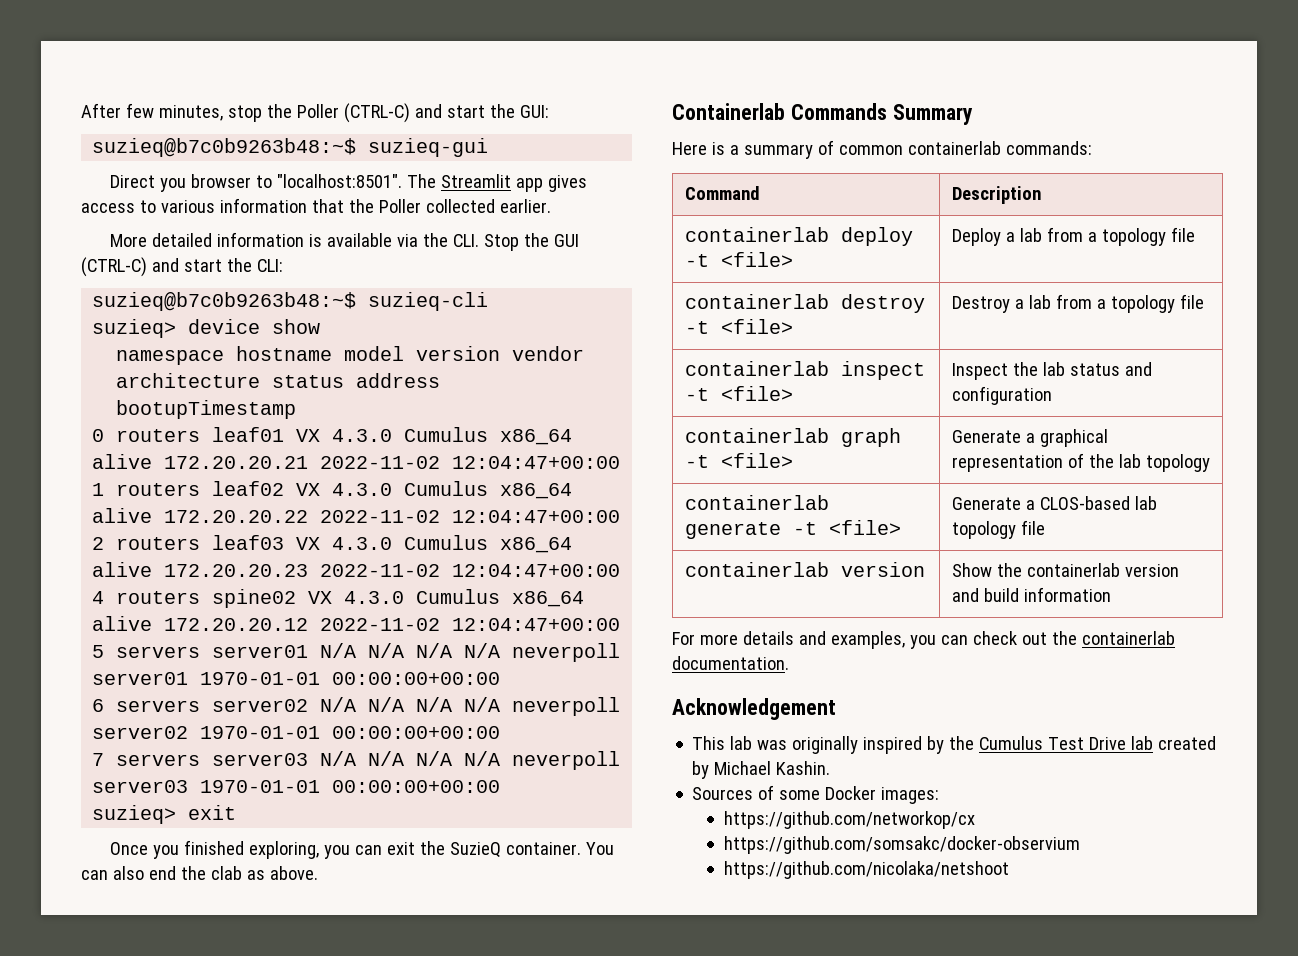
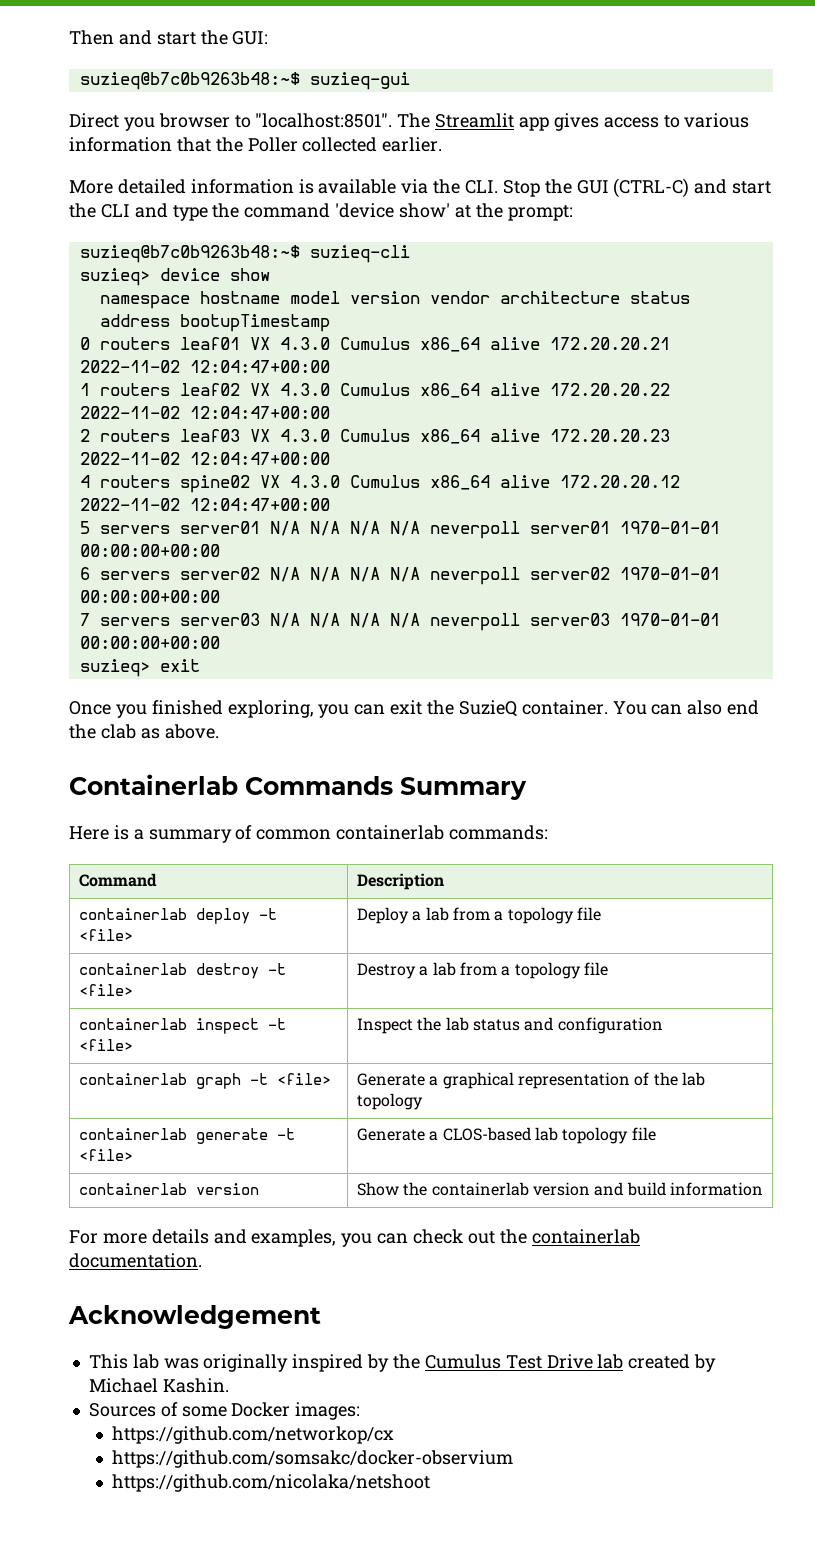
[81,103,410,123] After few minutes, stop the Poller (CTRL-C) -> [69,30,114,45] Then
[256,259,283,272] CLI: -> [100,203,573,221] CLI and type the command 'device show' at the prompt:

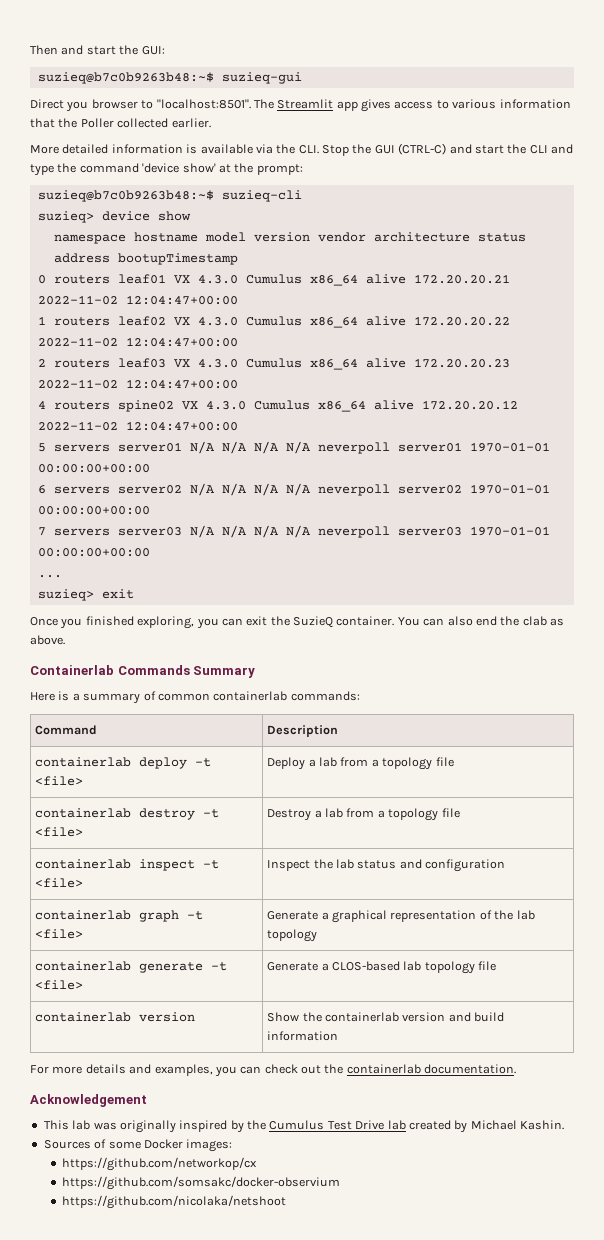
(220, 642) none -> [37,575,62,578] // ...

